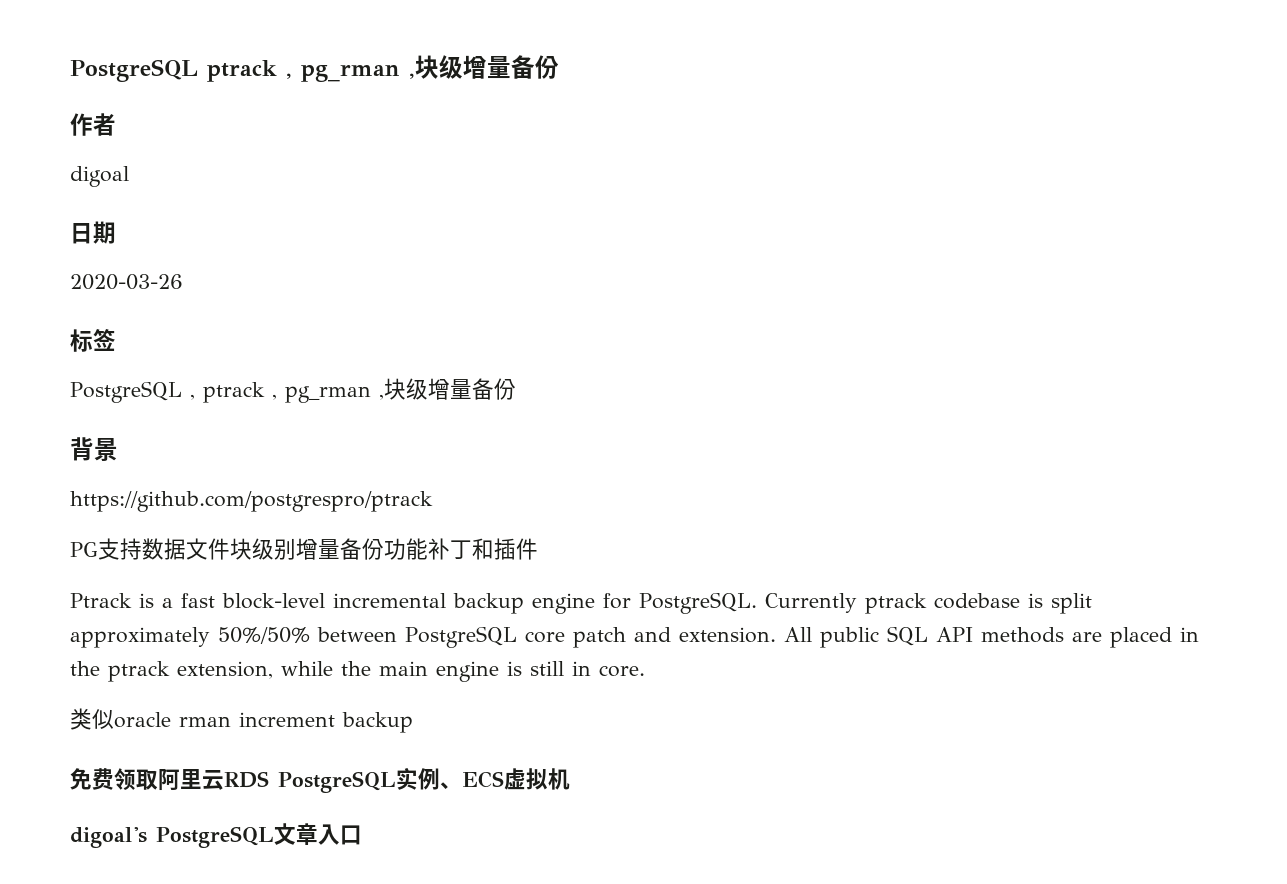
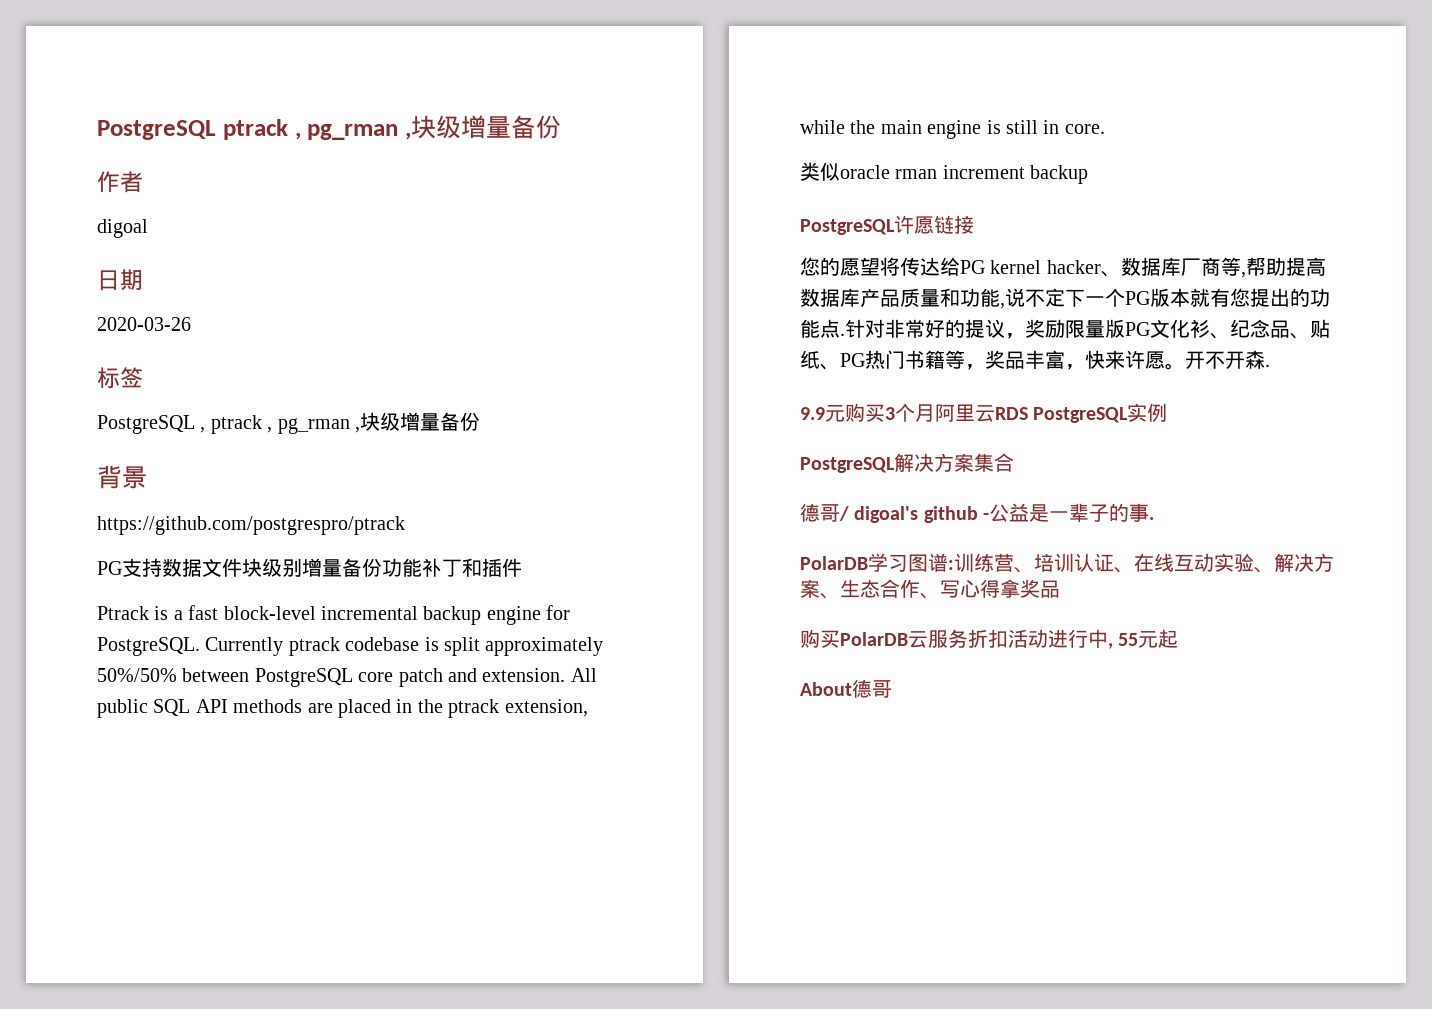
[70,768,158,790] 免费领取 -> [800,215,974,235] [800,257,1326,278] [800,288,1330,309] [800,319,1330,339] [800,350,1270,370] [800,403,935,422] PostgreSQL许愿链接 // 您的愿望将传达给PG kernel hacker、数据库厂商等,帮助提高数据库产品质量和功能,说不定下一个PG版本就有您提出的功能点.针对非常好的提议，奖励限量版PG文化衫、纪念品、贴纸、PG热门书籍等，奖品丰富，快来许愿。开不开森. // 9.9元购买3个月
[439,768,570,790] [70,823,362,848] 、ECS虚拟机 // digoal's PostgreSQL文章入口 -> [800,453,1014,473] [800,503,1155,523] [800,553,1334,573] [800,579,1060,599] [800,629,1179,649] [800,679,892,698] // PostgreSQL解决方案集合 // 德哥/ digoal's github -公益是一辈子的事. // PolarDB学习图谱:训练营、培训认证、在线互动实验、解决方案、生态合作、写心得拿奖品 // 购买PolarDB云服务折扣活动进行中, 55元起 // About德哥

